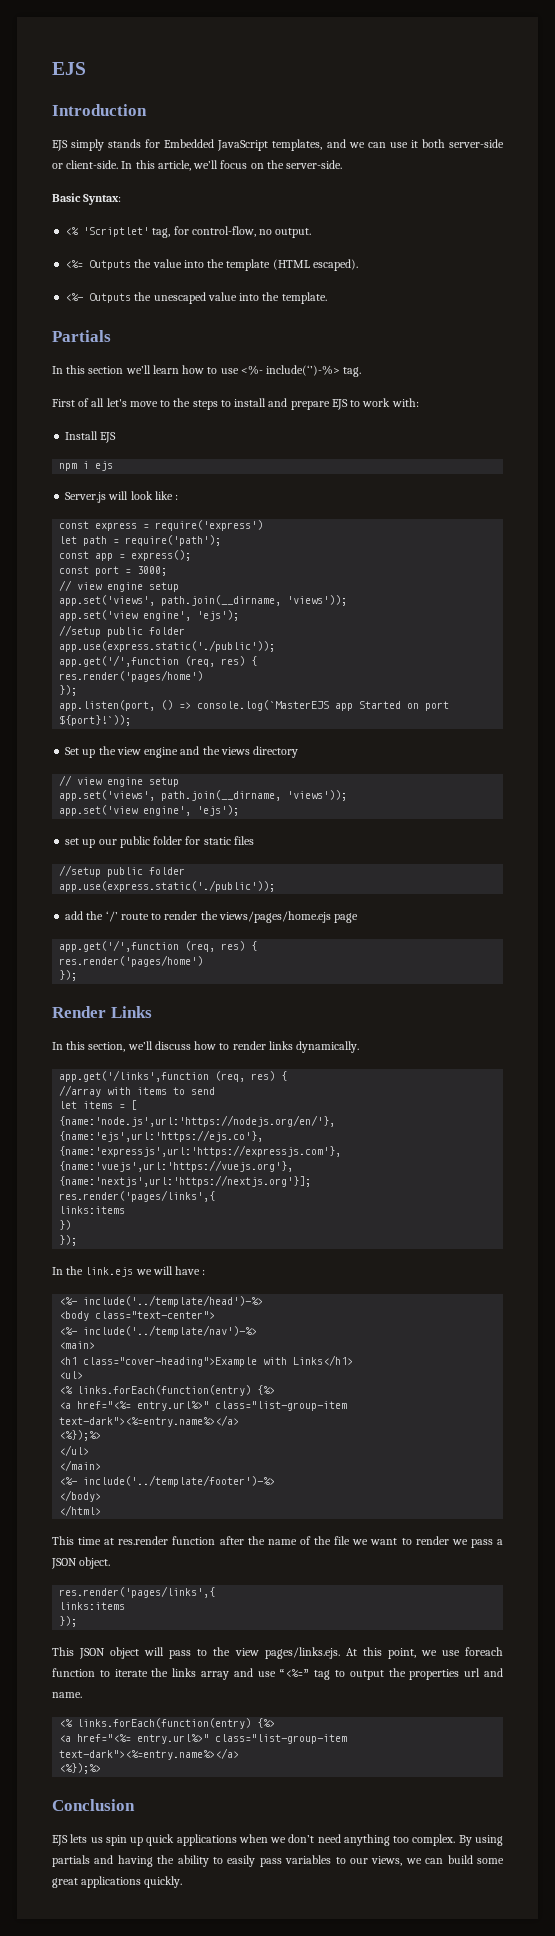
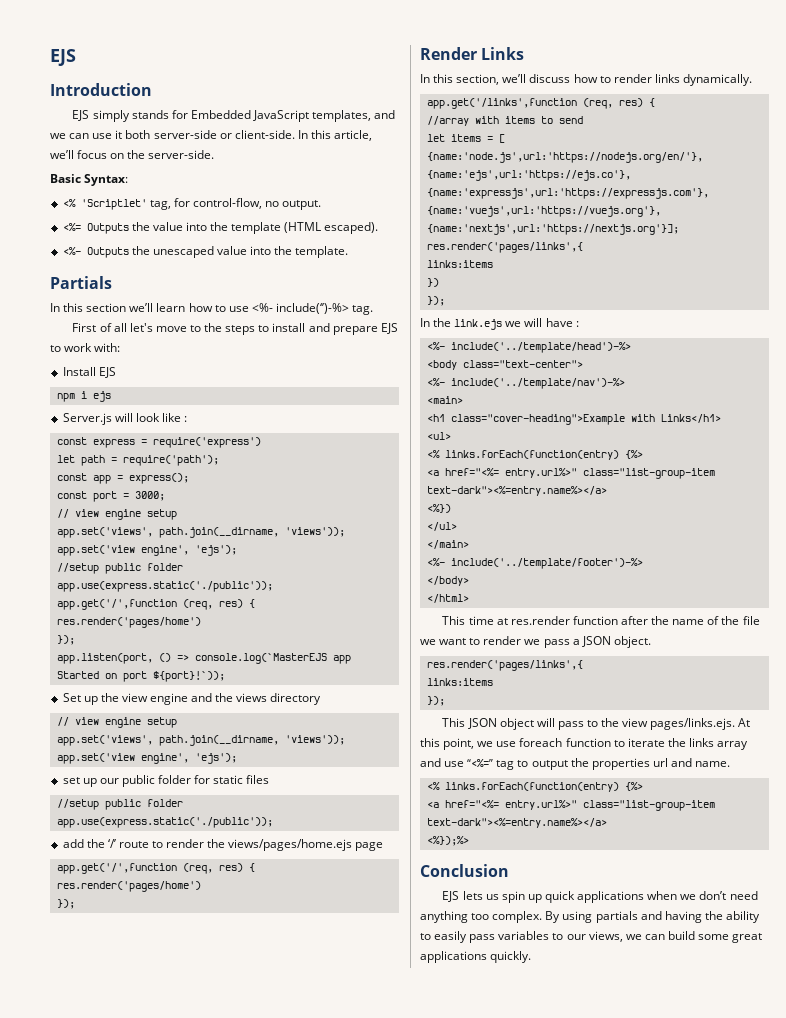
[59,1430,102,1441] <%});%> -> [426,504,451,513] <%})

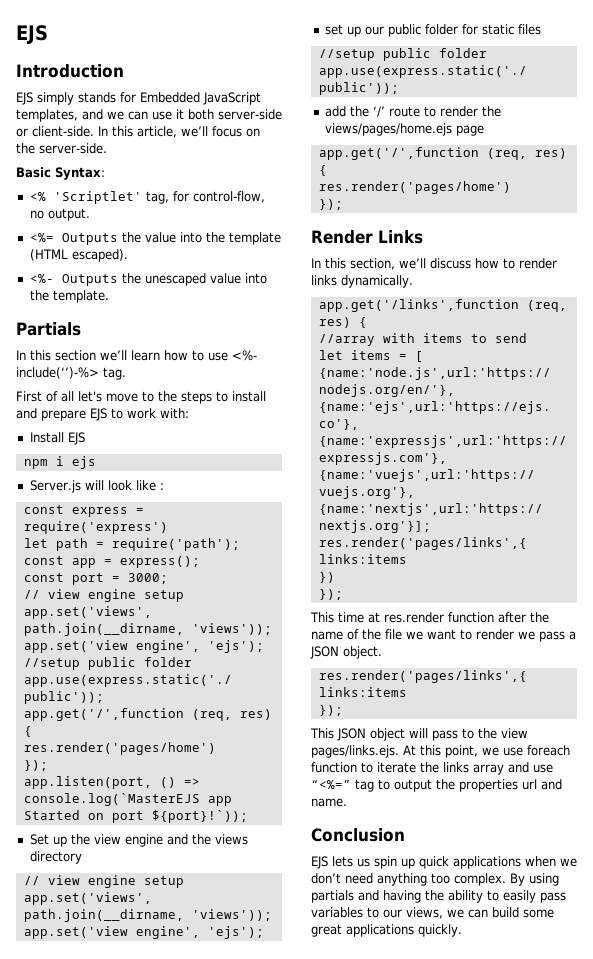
[420,318,579,330] [426,342,631,353] [426,360,583,370] [426,378,625,389] [426,396,463,404] [426,414,721,425] [426,432,451,440] [426,450,643,460] [426,468,715,479] [426,486,607,496] [426,504,451,513] [426,522,457,531] [426,540,469,549] [426,558,643,569] [426,576,469,586] [426,594,469,603] // In the link.ejs we will have : // <%- include('../template/head')-%> // <body class="text-center"> // <%- include('../template/nav')-%> // <main> // <h1 class="cover-heading">Example with Links</h1> // <ul> // <% links.forEach(function(entry) {%> // <a href="<%= entry.url%>" class="list-group-item text-dark"><%=entry.name%></a> // <%}) // </ul> // </main> // <%- include('../template/footer')-%> // </body> // </html> -> (343, 594) none
[426,782,643,792] [426,800,715,811] [426,818,607,828] [426,836,469,846] // <% links.forEach(function(entry) {%> // <a href="<%= entry.url%>" class="list-group-item text-dark"><%=entry.name%></a> // <%});%> -> (347, 802) none

